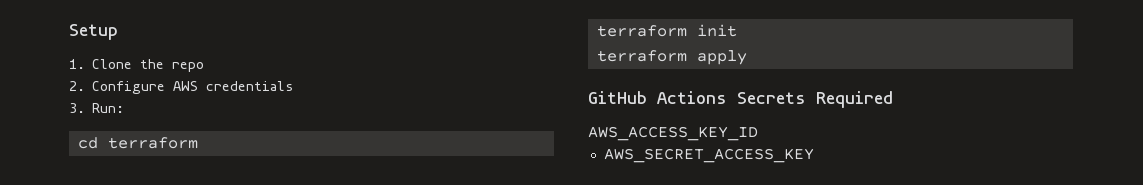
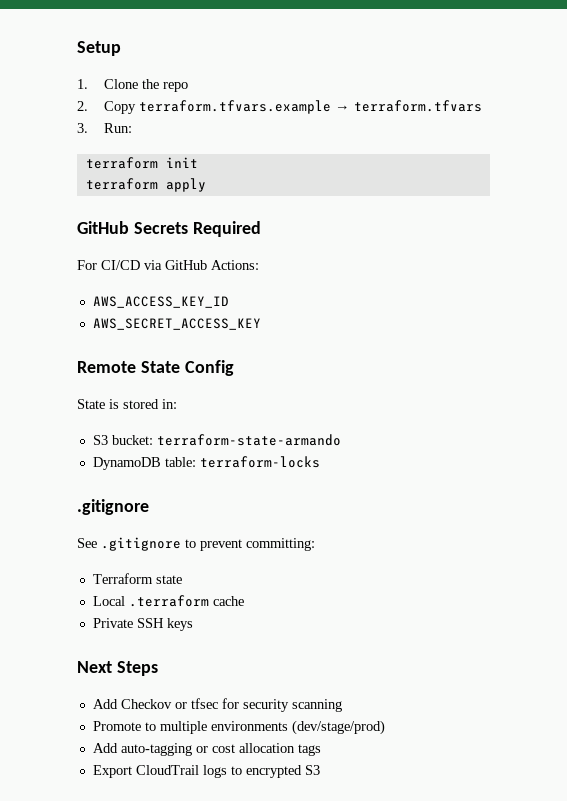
[92,81,295,94] Configure AWS credentials -> [103,100,482,114] Copy terraform.tfvars.example → terraform.tfvars
[77,137,198,149] // cd terraform -> (132, 128) none
[657,91,727,104] Actions -> (129, 227) none
[588,126,758,141] [603,148,814,163] AWS_ACCESS_KEY_ID // AWS_SECRET_ACCESS_KEY -> [77,260,259,270] [92,296,229,308] [92,318,261,330] [77,360,234,376] [77,399,177,409] [92,434,341,446] [92,456,320,470] [77,499,149,515] [77,537,315,551] [92,573,182,584] [92,595,244,607] [92,618,193,631] [77,661,158,676] [92,698,342,712] [92,720,385,735] [92,743,321,756] [92,765,320,778] For CI/CD via GitHub Actions: // AWS_ACCESS_KEY_ID // AWS_SECRET_ACCESS_KEY // Remote State Config // State is stored in: // S3 bucket: terraform-state-armando // DynamoDB table: terraform-locks // .gitignore // See .gitignore to prevent committing: // Terraform state // Local .terraform cache // Private SSH keys // Next Steps // Add Checkov or tfsec for security scanning // Promote to multiple environments (dev/stage/prod) // Add auto-tagging or cost allocation tags // Export CloudTrail logs to encrypted S3

